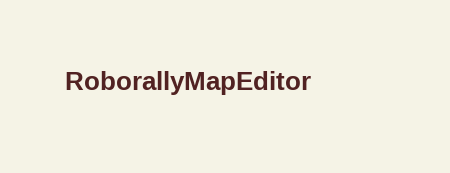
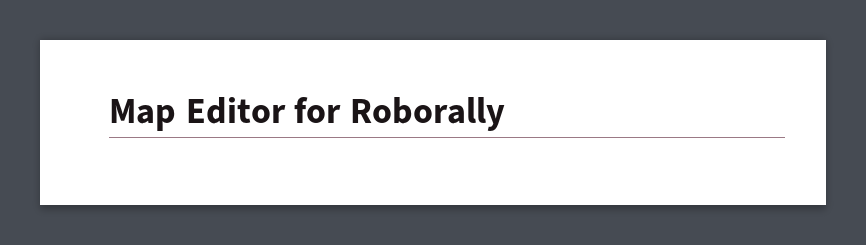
[65,71,311,95] RoborallyMapEditor -> [109,97,506,131] Map Editor for Roborally

